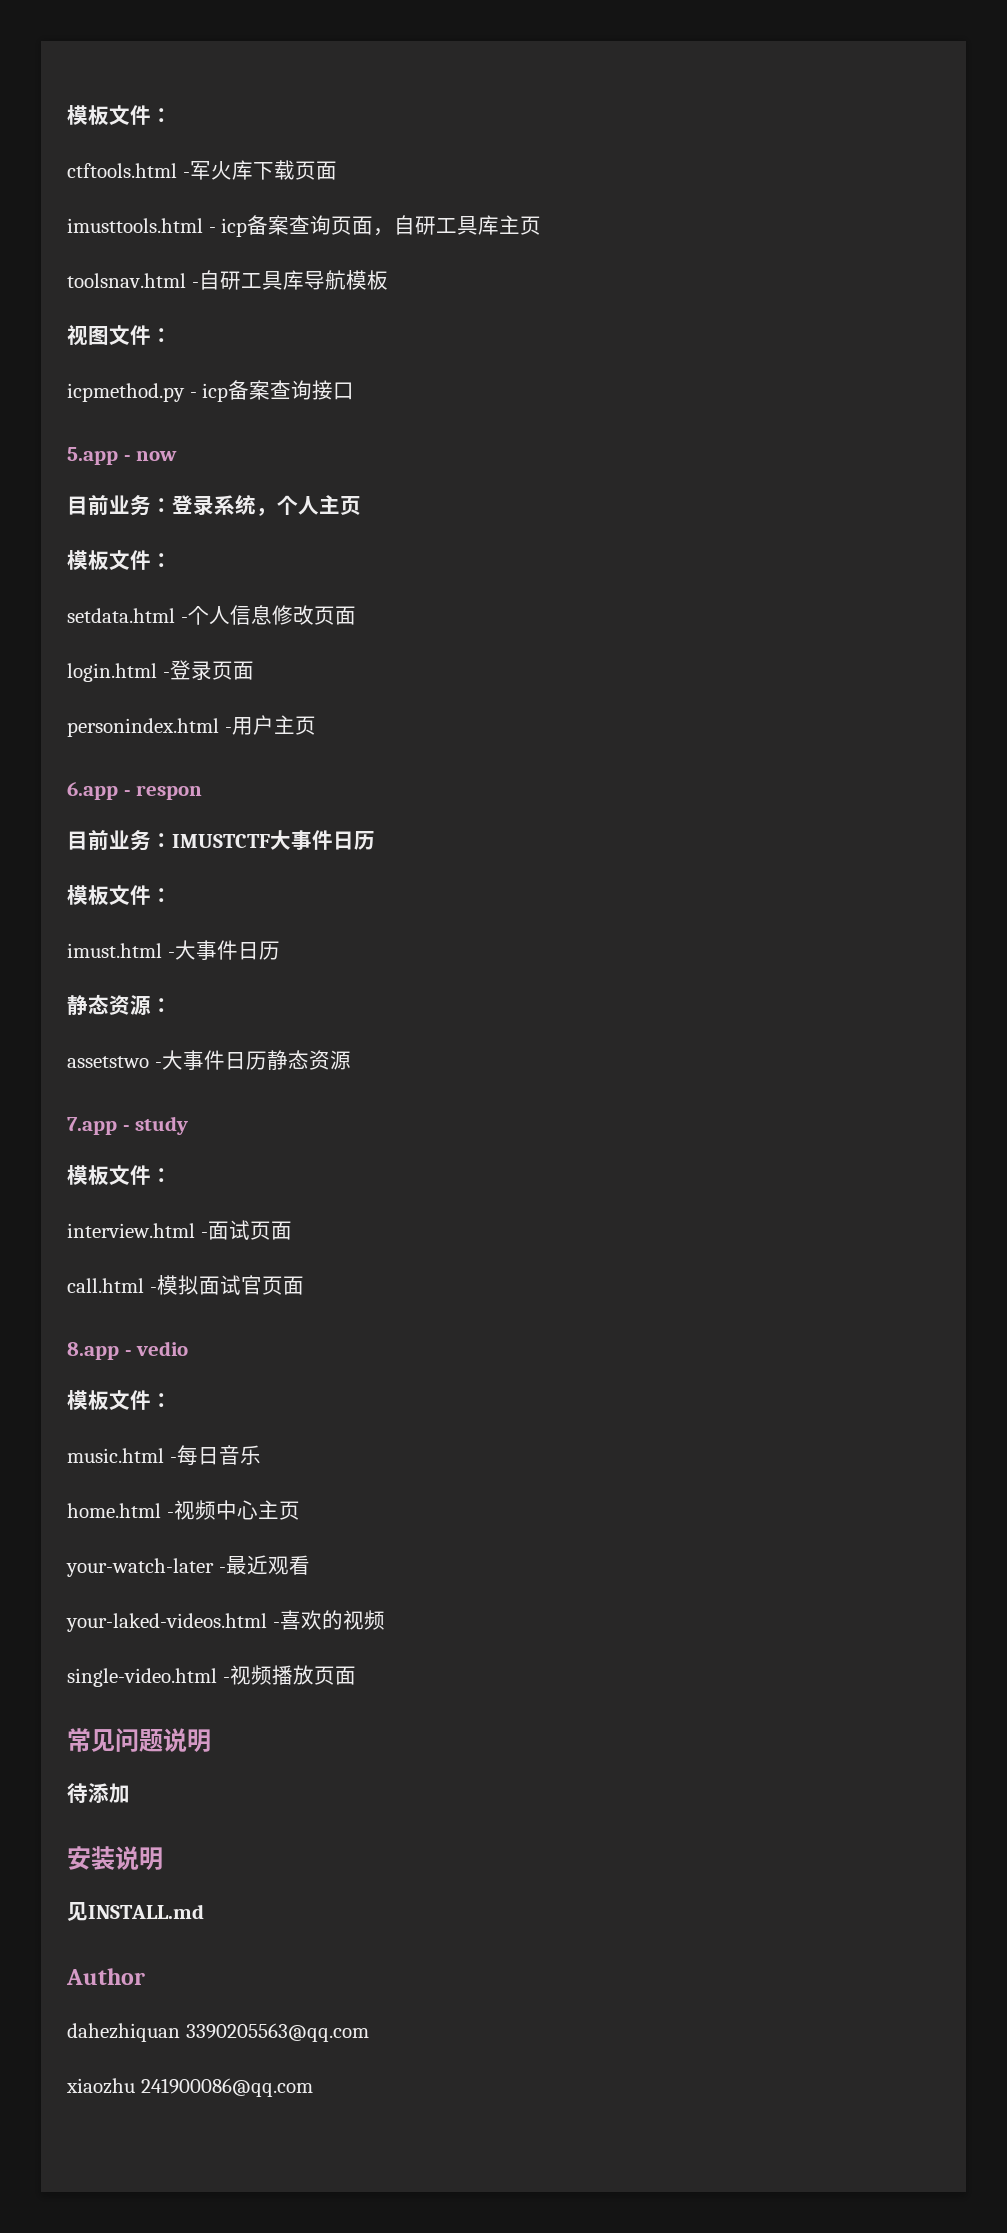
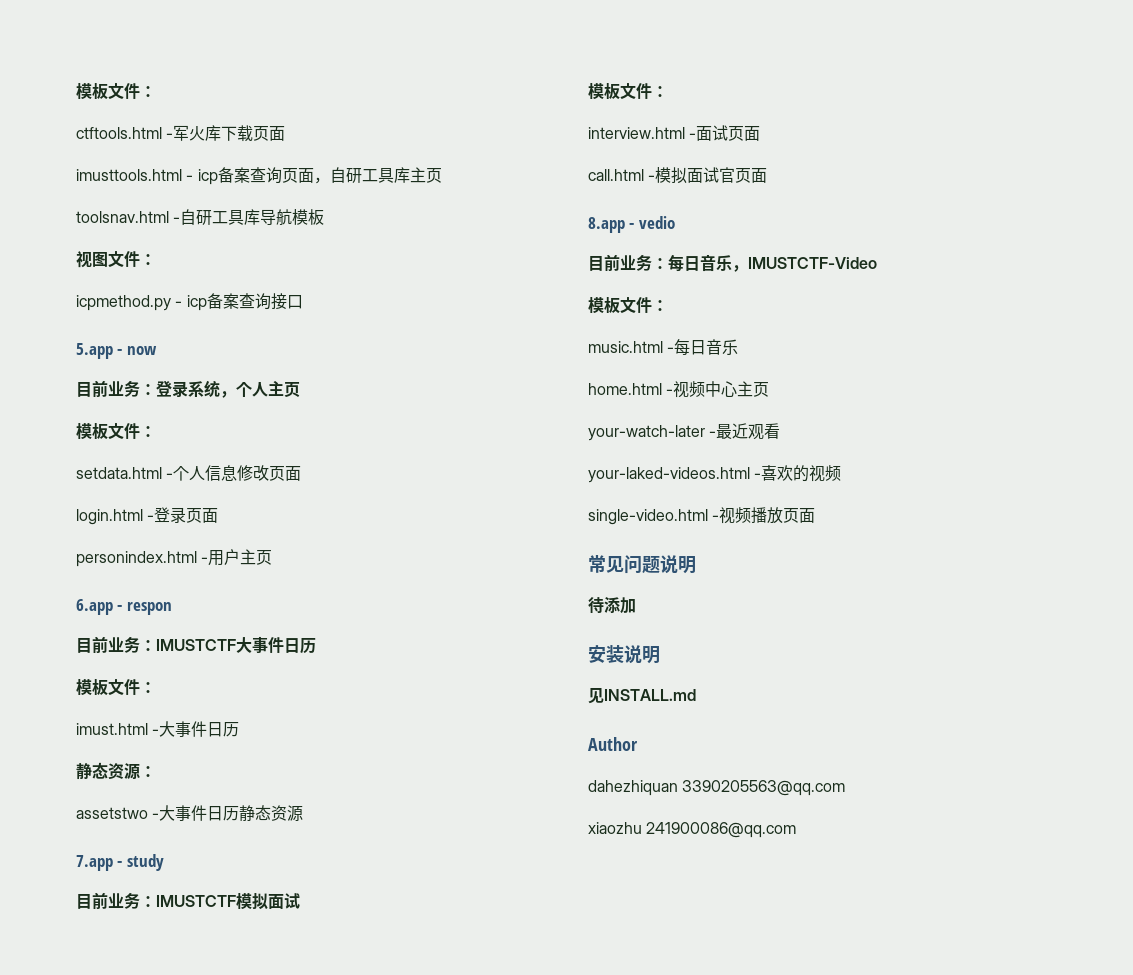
(189, 1125) none -> [76,892,300,910] // 目前业务：IMUSTCTF模拟面试
(189, 1348) none -> [588,254,877,272] // 目前业务：每日音乐，IMUSTCTF-Video

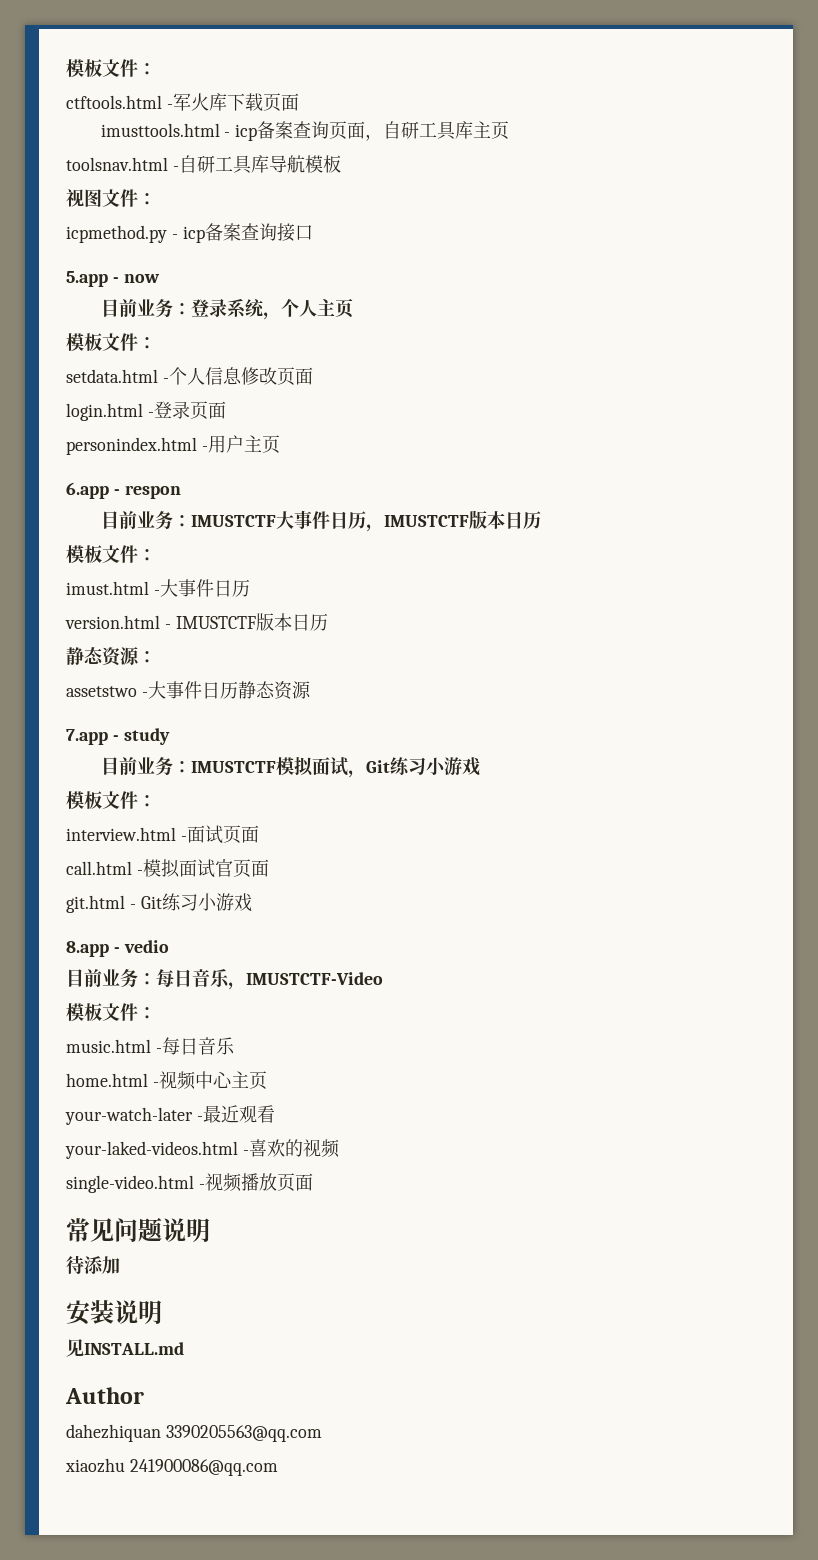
(316, 646) none -> [365,510,541,532] ，IMUSTCTF版本日历
(240, 729) none -> [65,613,328,631] // version.html - IMUSTCTF版本日历
(300, 901) none -> [347,757,480,778] ，Git练习小游戏
(768, 175) none -> [66,893,252,913] // git.html - Git练习小游戏

